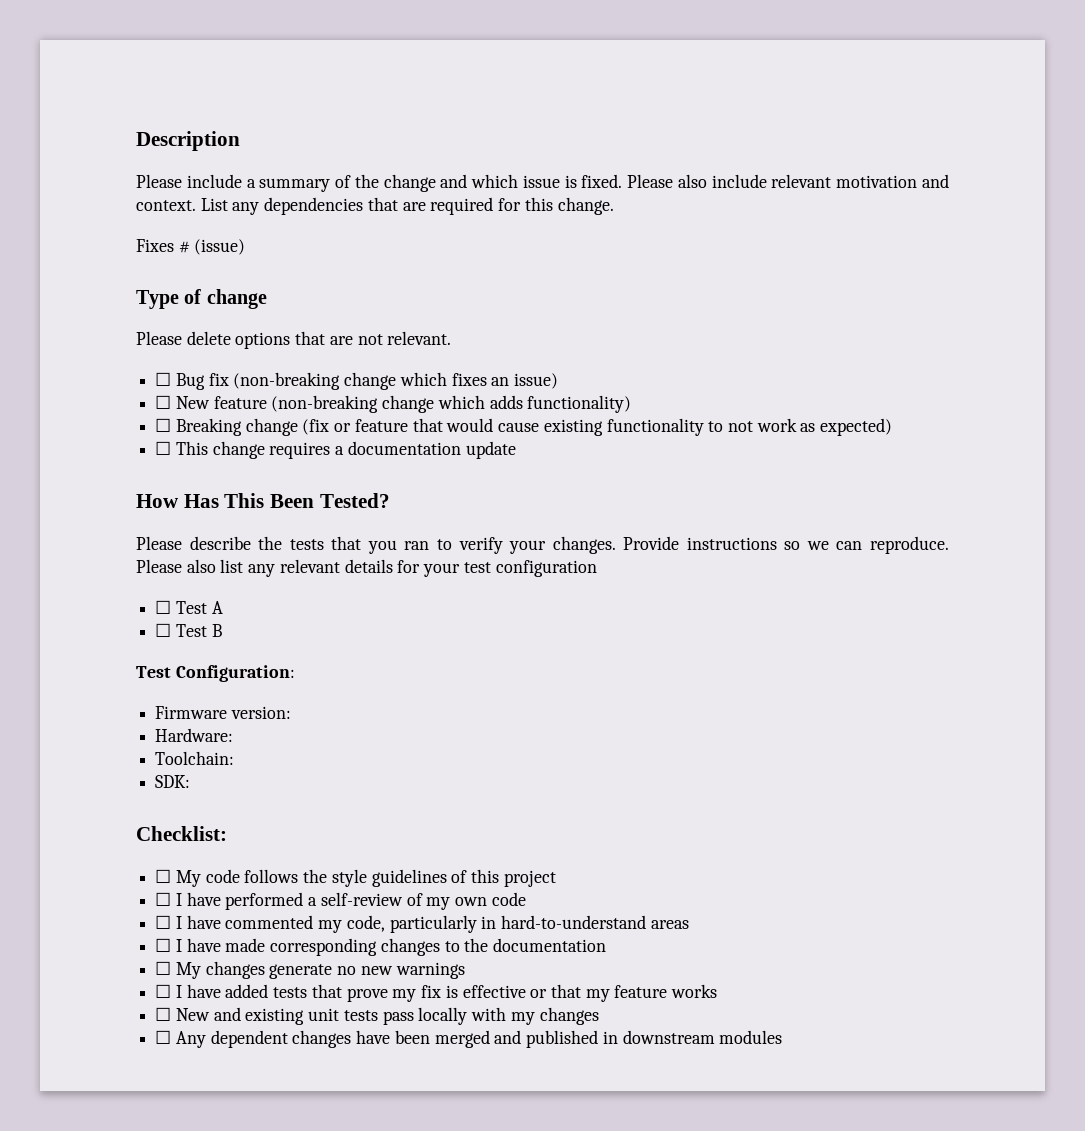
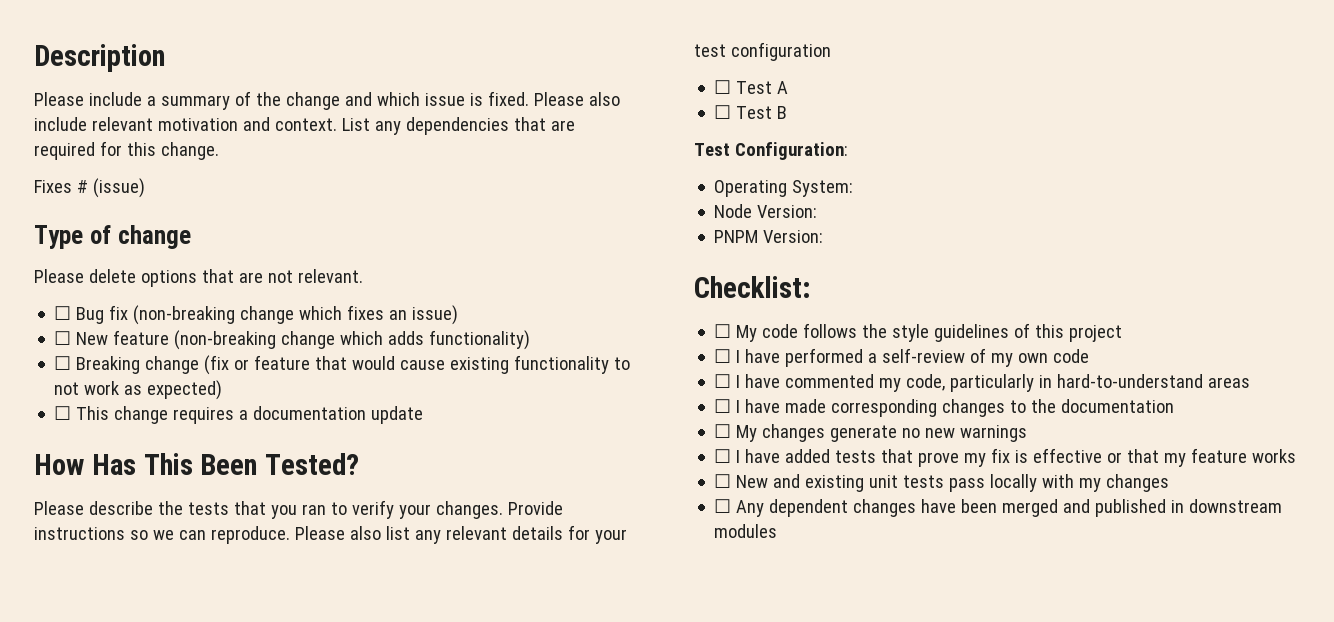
[155,706,291,719] [155,728,234,742] [155,751,235,765] [155,775,191,788] Firmware version: // Hardware: // Toolchain: // SDK: -> [714,180,854,197] [714,204,818,218] [714,230,824,243] Operating System: // Node Version: // PNPM Version:

